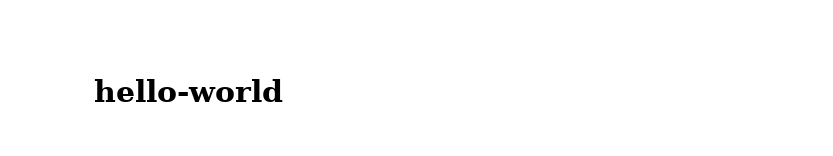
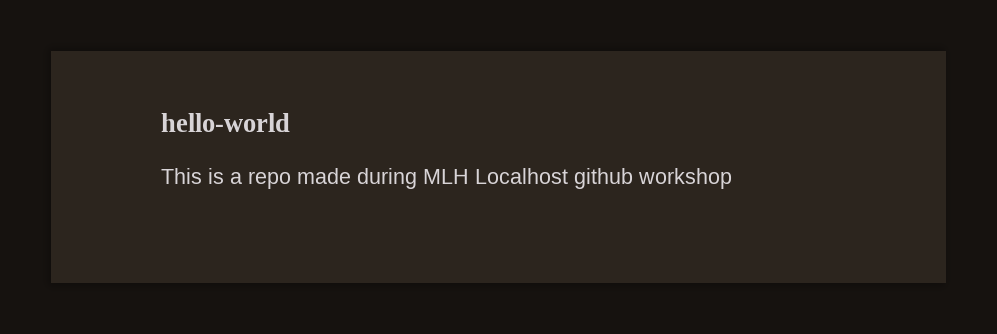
(283, 90) none -> [161,168,732,189] // This is a repo made during MLH Localhost github workshop

